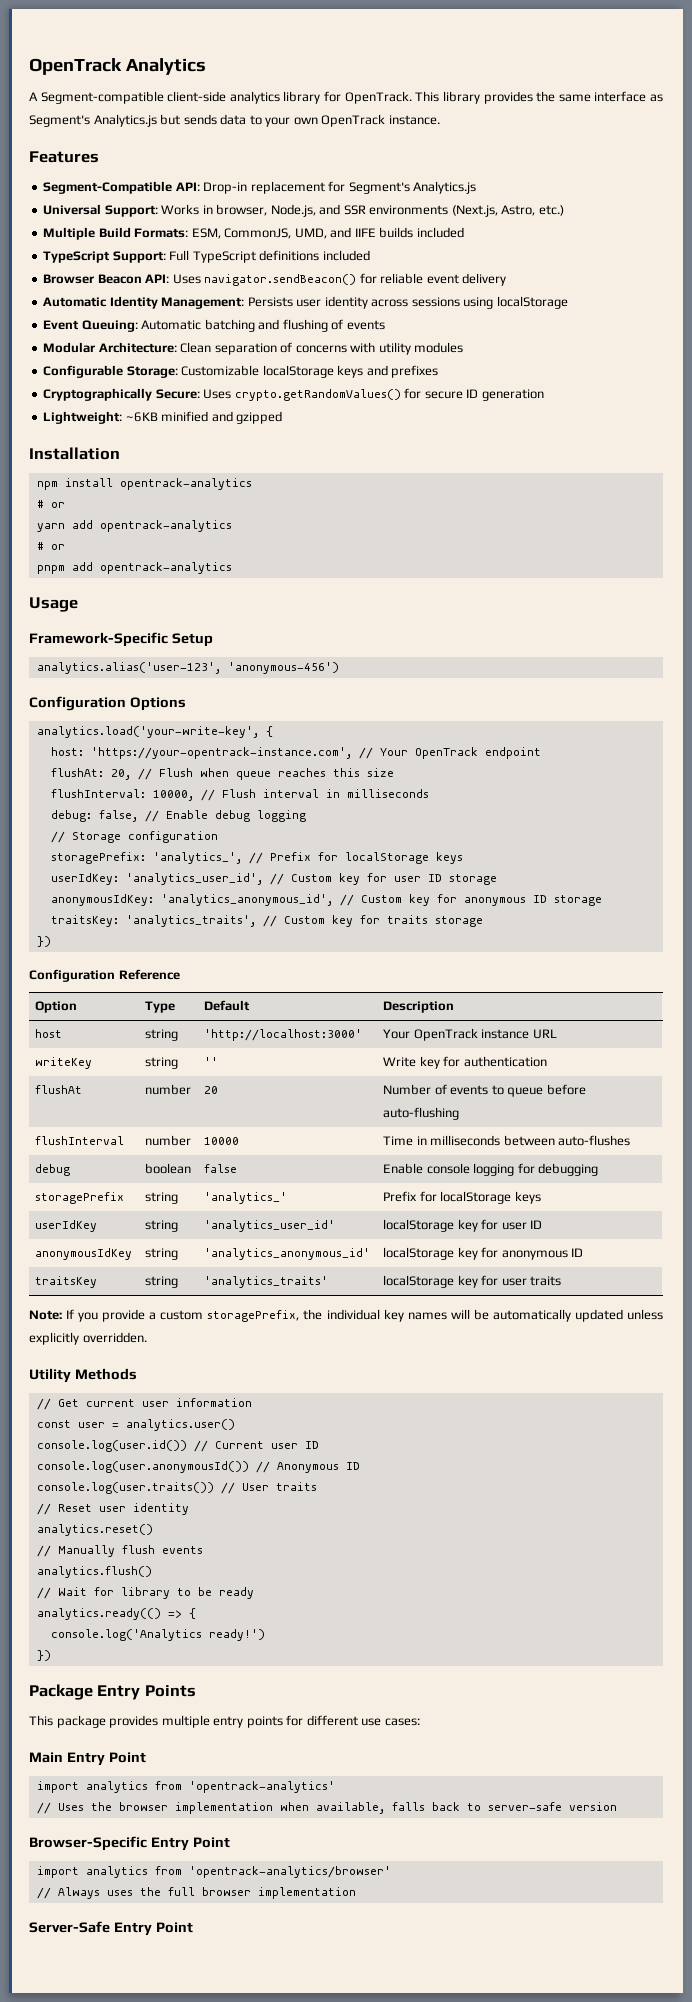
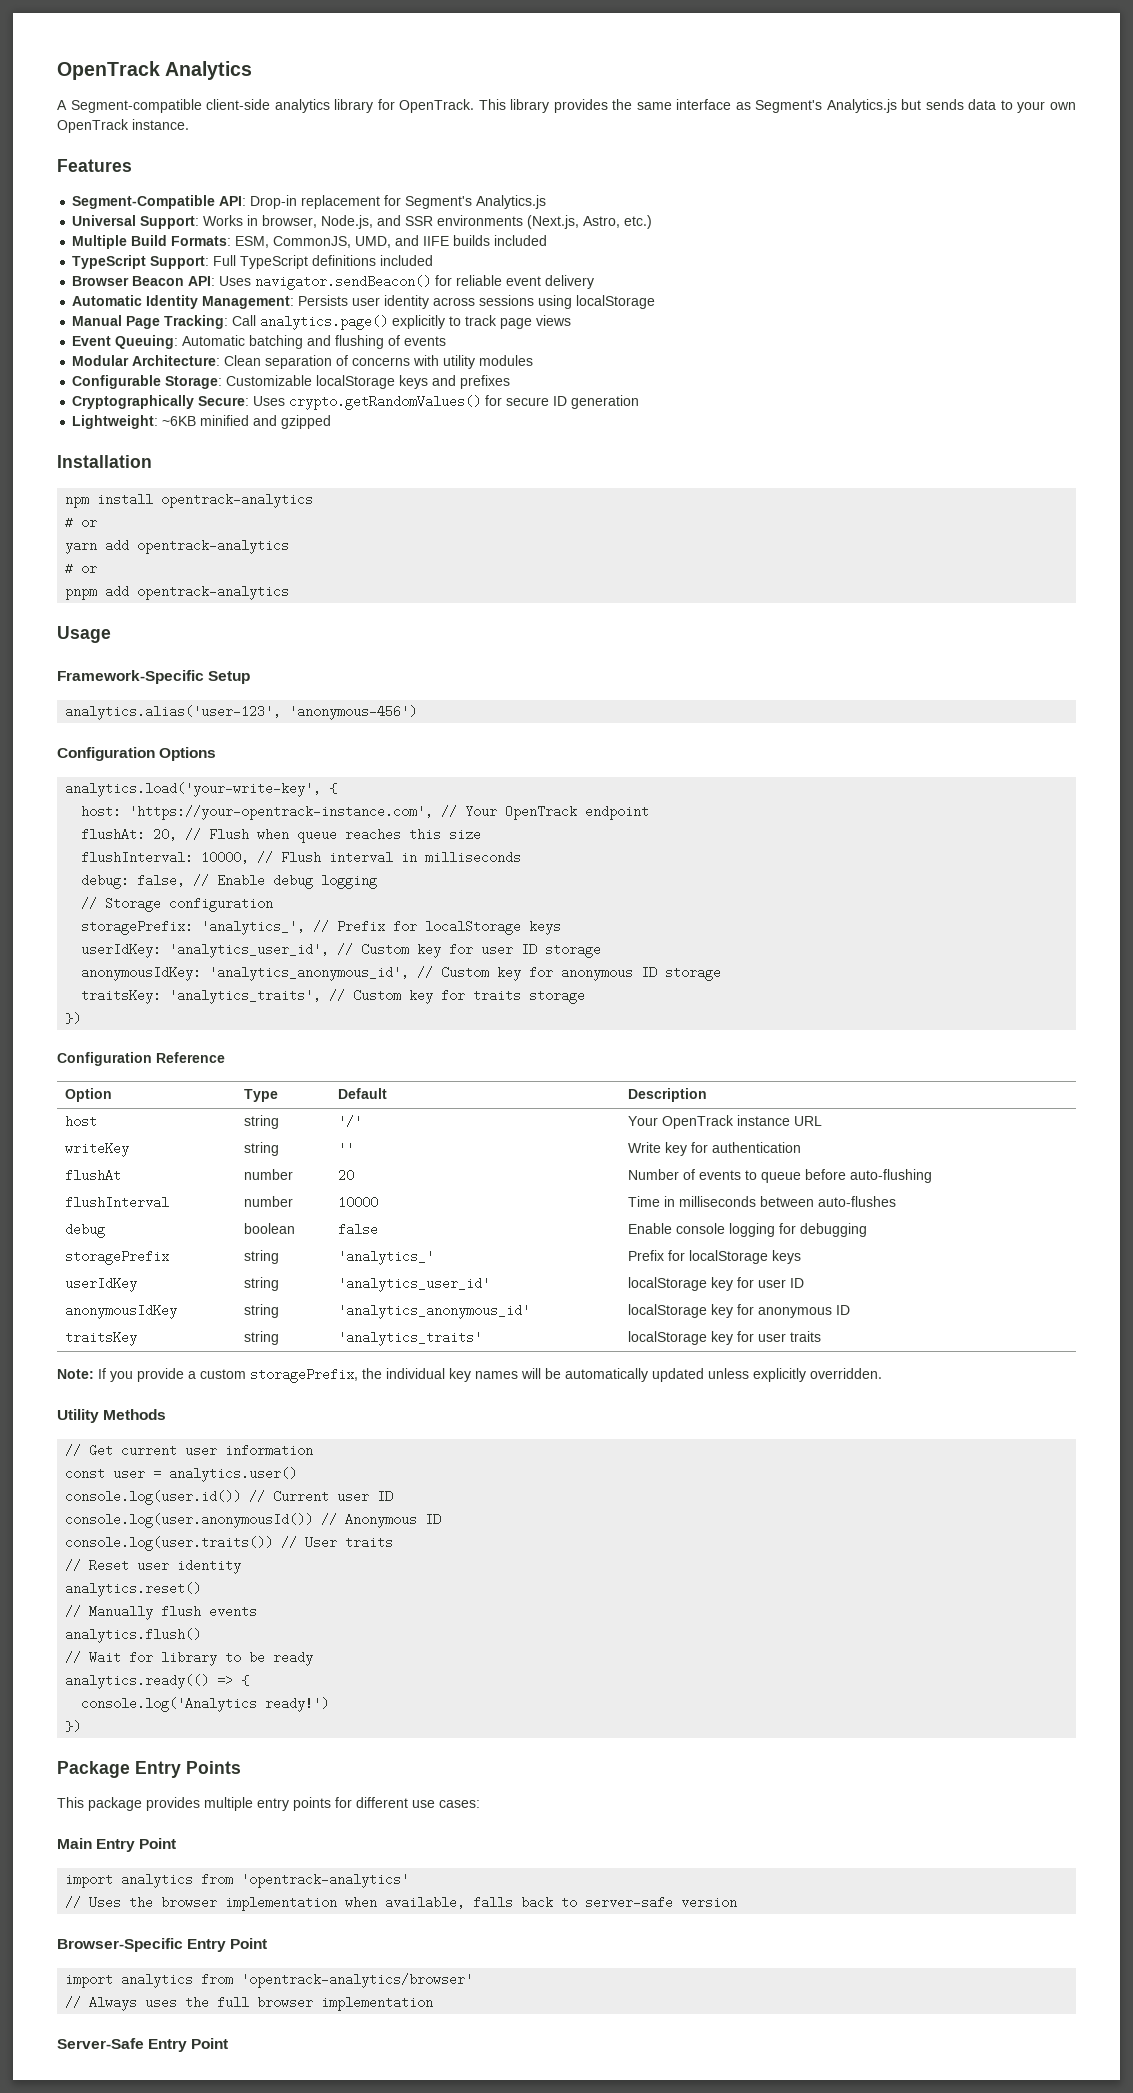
(568, 302) none -> [72,315,572,330] // Manual Page Tracking: Call analytics.page() explicitly to track page views
[204,1029,363,1041] 'http://localhost:3000' -> [337,1115,362,1128] '/'

